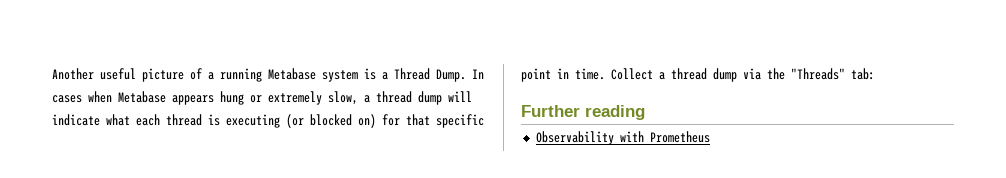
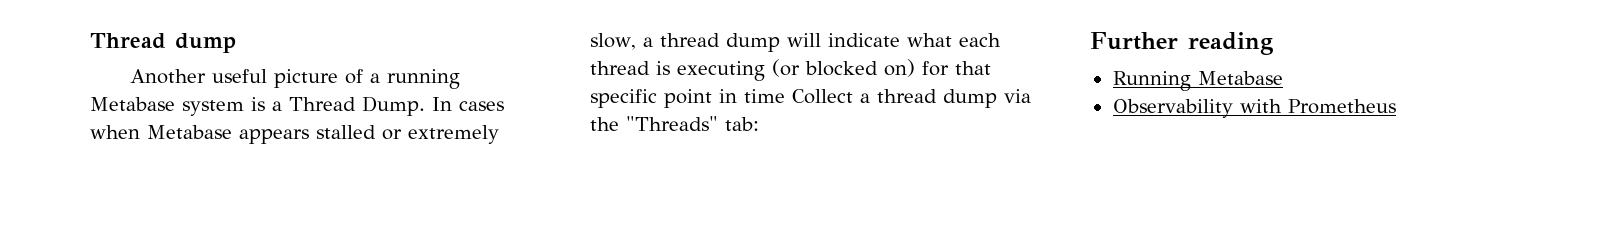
(52, 74) none -> [90,33,236,53] Thread dump //
[220,91,244,105] hung -> [316,125,376,139] stalled
[575,68,605,80] time. -> [744,89,785,103] time
(645, 112) none -> [1112,71,1283,91] // Running Metabase

